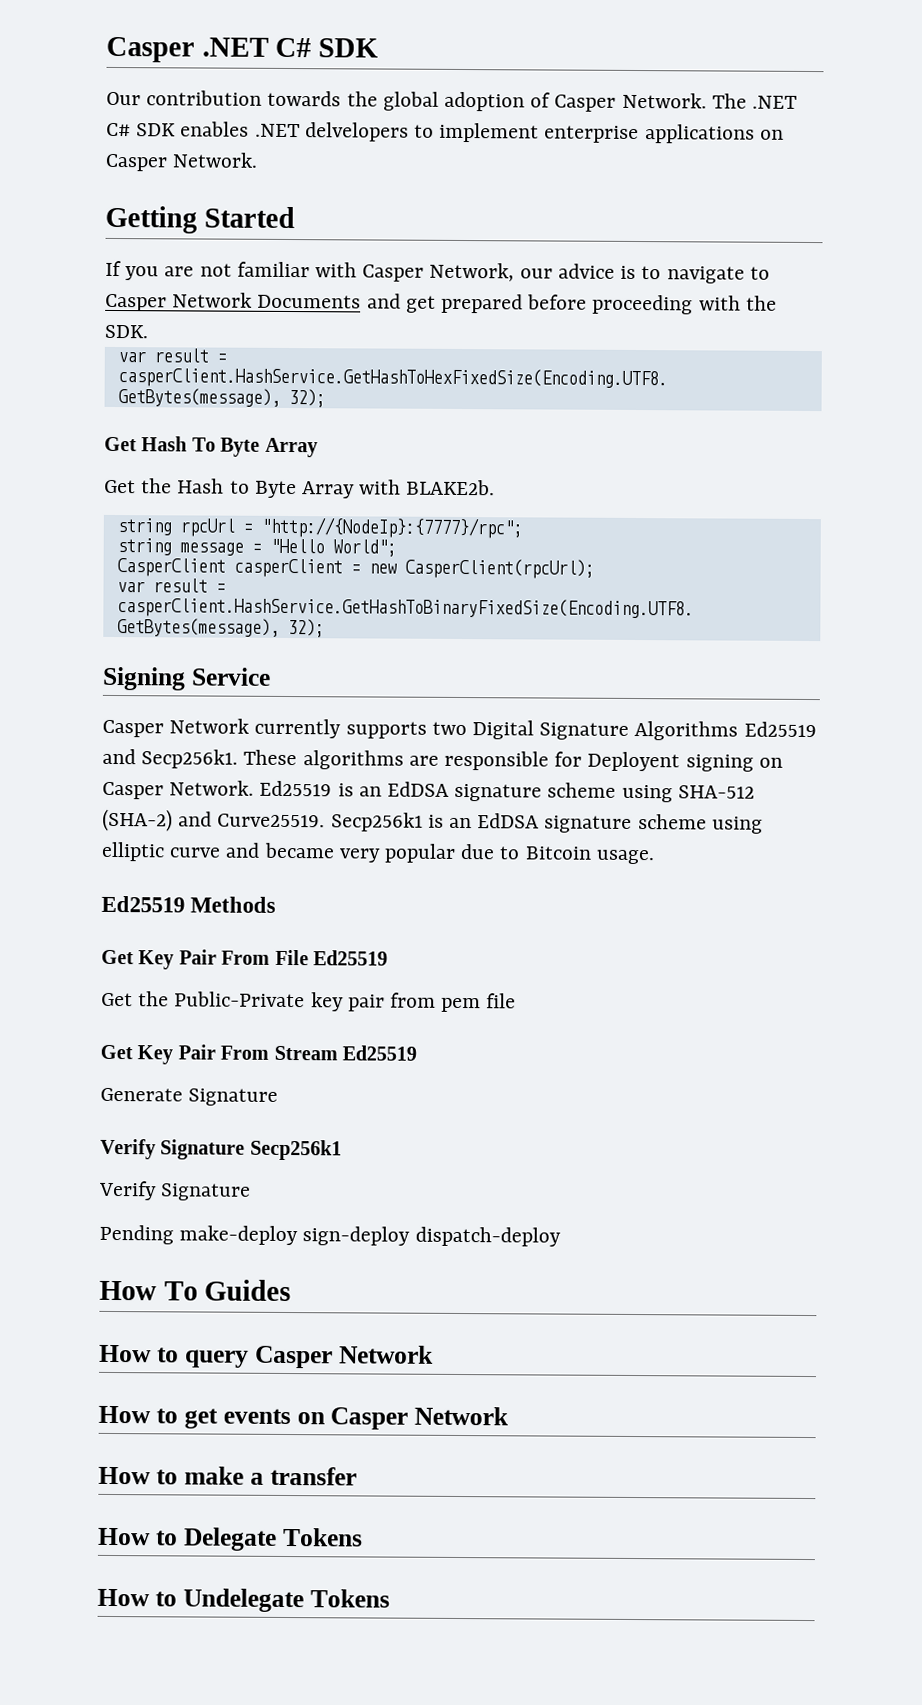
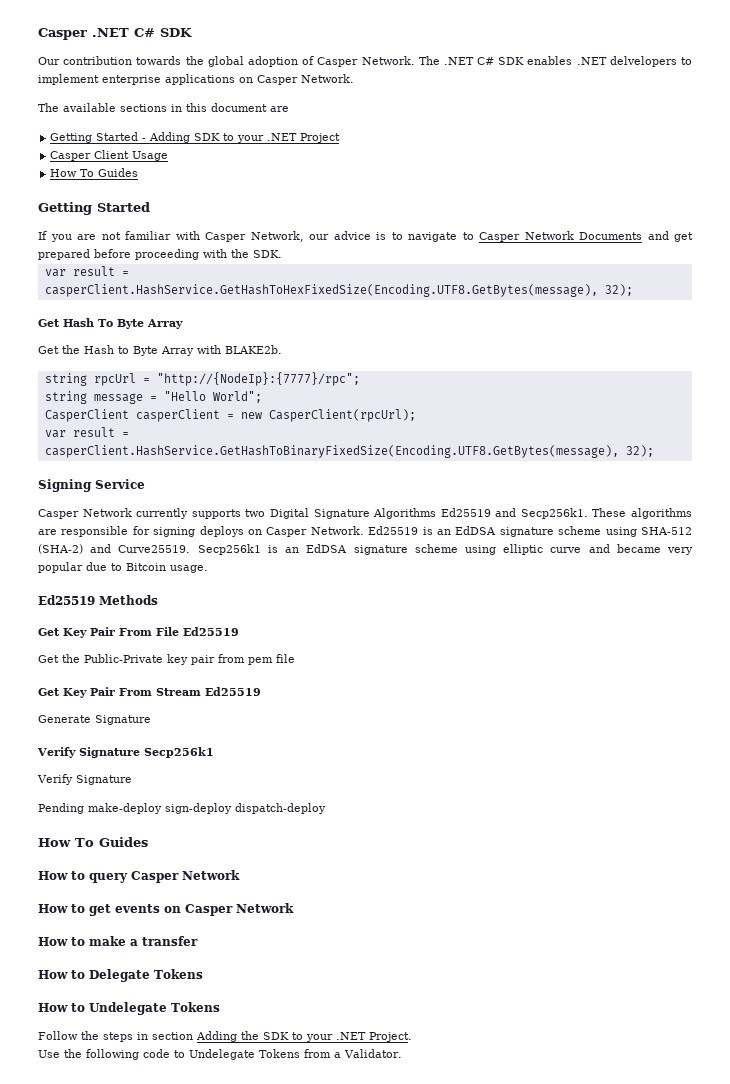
(259, 160) none -> [38,103,289,112] [50,132,341,143] [50,150,169,161] [50,168,139,177] // The available sections in this document are // Getting Started - Adding SDK to your .NET Project // Casper Client Usage // How To Guides
[587,751,754,772] Deployent signing -> [153,526,244,537] signing deploys
(390, 1598) none -> [38,1031,412,1042] [38,1049,402,1060] // Follow the steps in section Adding the SDK to your .NET Project. // Use the following code to Undelegate Tokens from a Validator.

